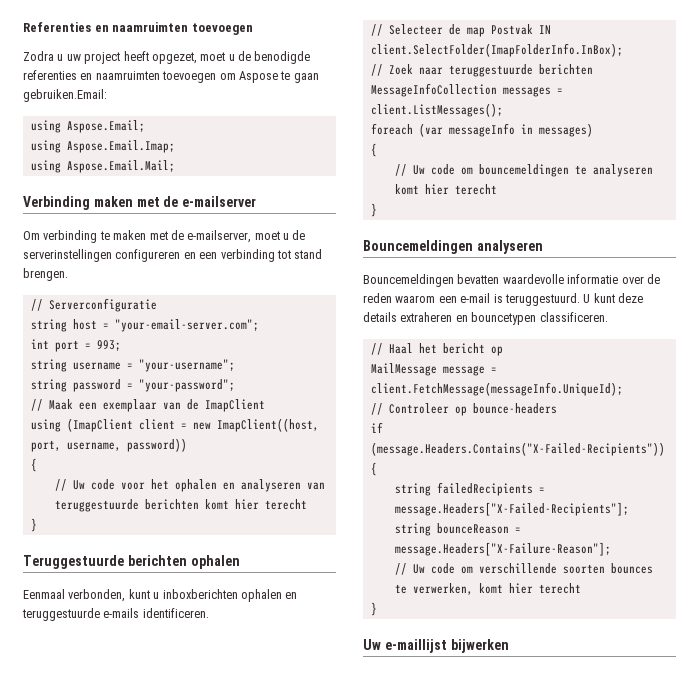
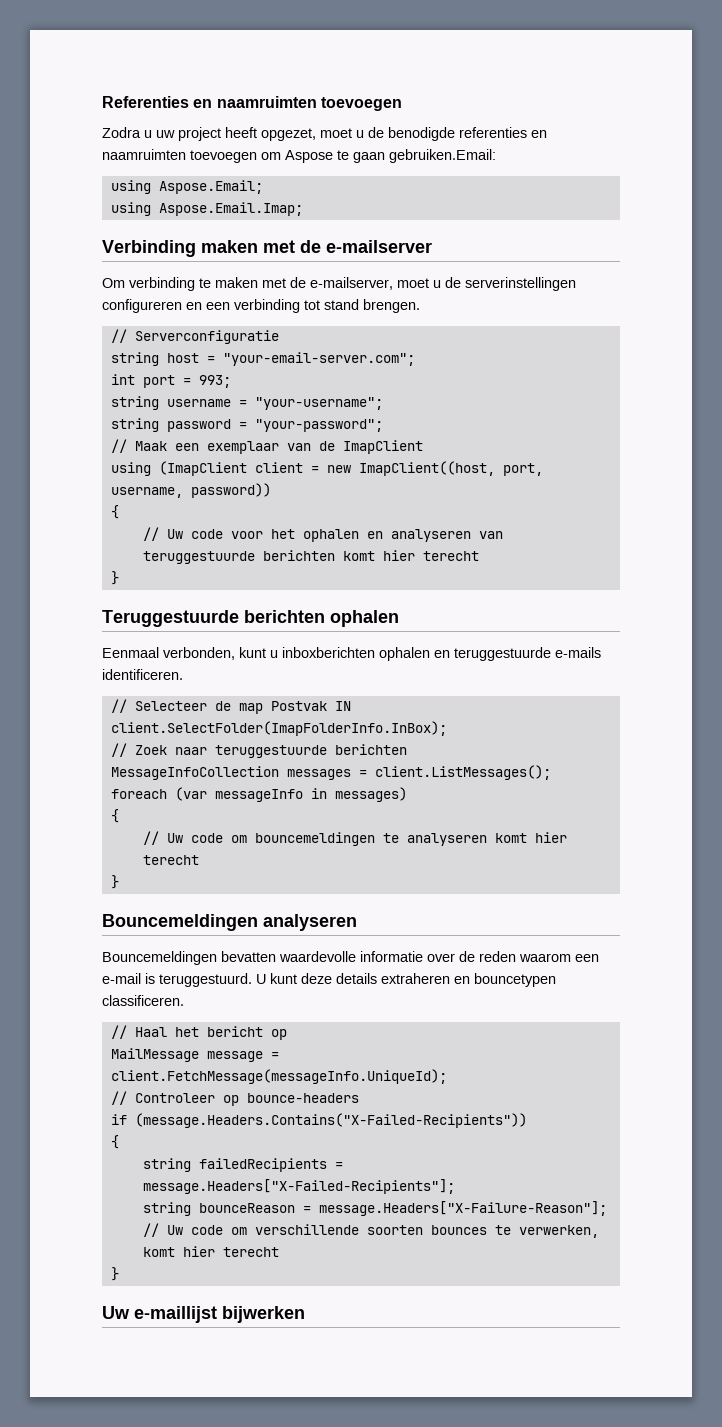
[30,160,175,173] // using Aspose.Email.Mail; -> (303, 209) none

